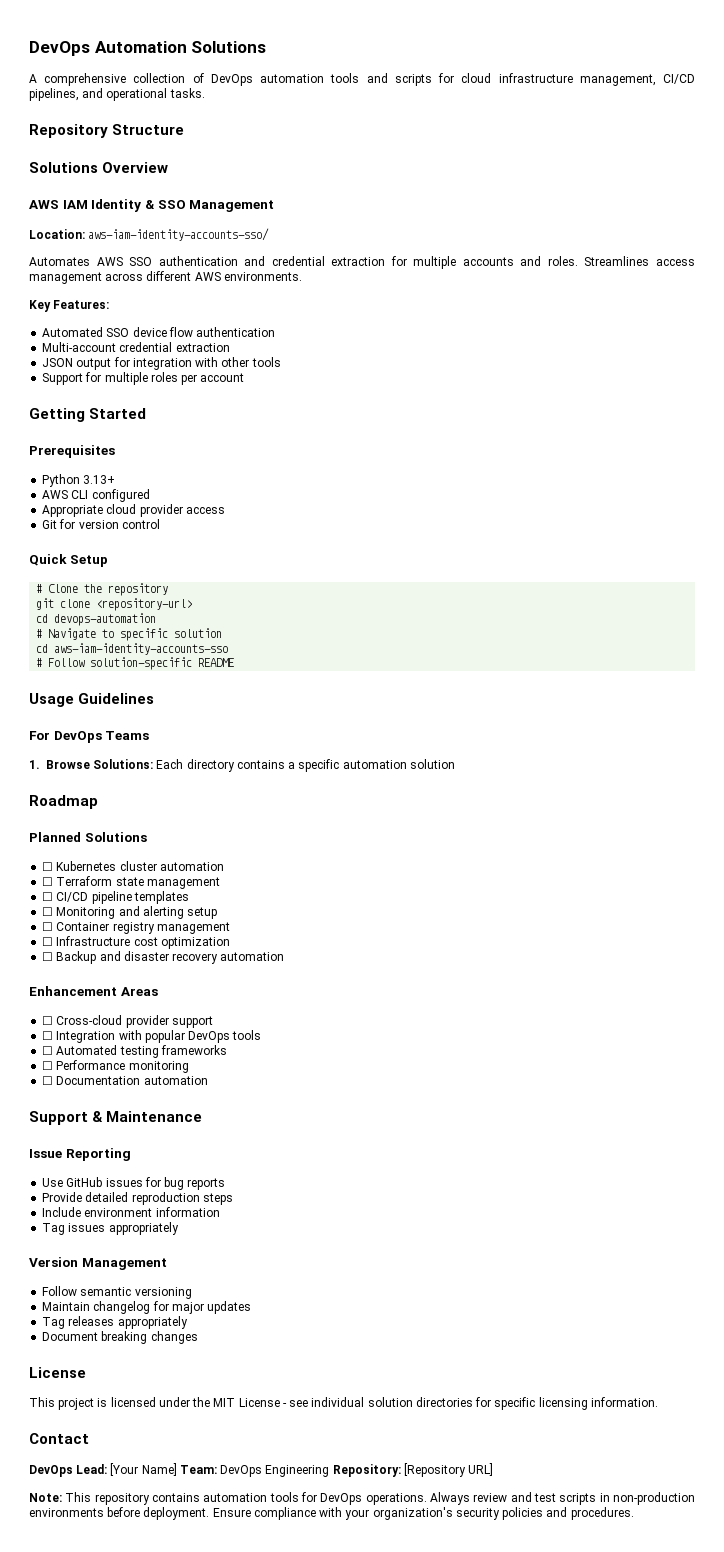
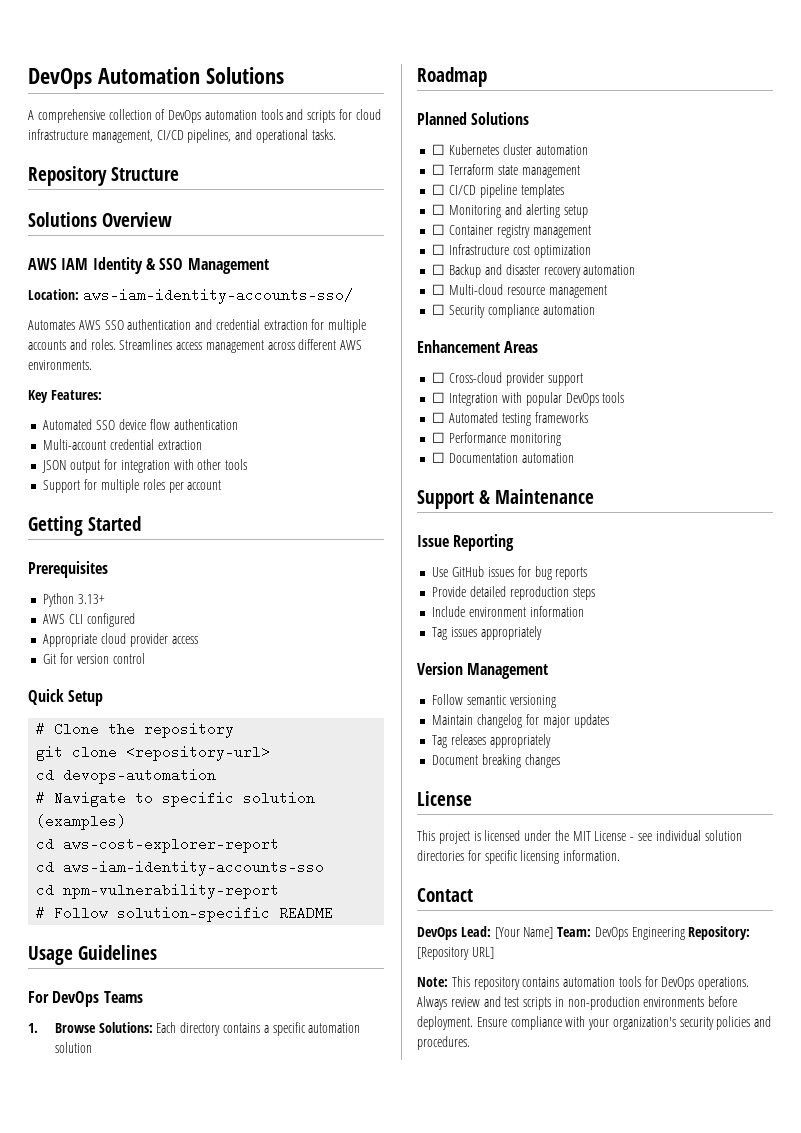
(223, 633) none -> [36,814,127,830] [36,837,280,853] (examples) // cd aws-cost-explorer-report
(229, 649) none -> [36,883,280,899] // cd npm-vulnerability-report
(285, 956) none -> [432,284,607,298] [432,304,595,318] // ☐ Multi-cloud resource management // ☐ Security compliance automation

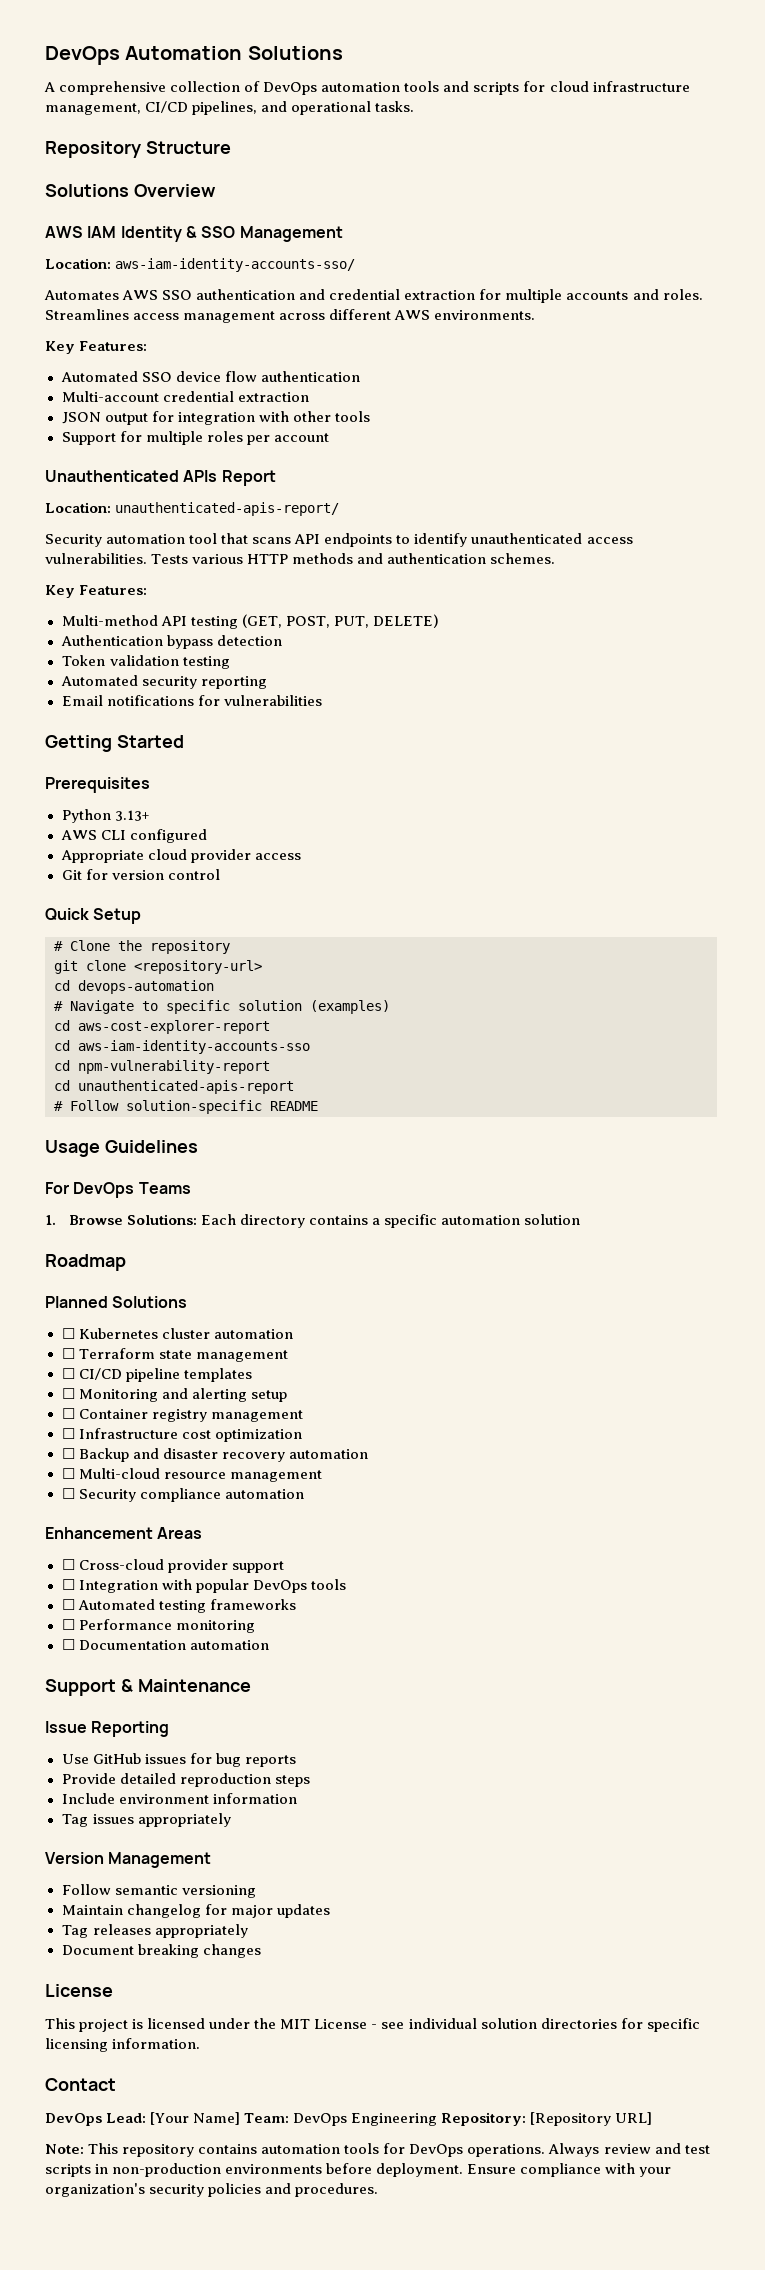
(222, 485) none -> [45,470,276,486] [45,502,340,516] [45,533,633,547] [45,553,556,564] [45,585,148,598] [61,614,439,629] [60,635,282,649] [61,655,230,669] [60,675,267,689] [61,695,322,706] // Unauthenticated APIs Report // Location: unauthenticated-apis-report/ // Security automation tool that scans API endpoints to identify unauthenticated access vulnerabilities. Tests various HTTP methods and authentication schemes. // Key Features: // Multi-method API testing (GET, POST, PUT, DELETE) // Authentication bypass detection // Token validation testing // Automated security reporting // Email notifications for vulnerabilities
(280, 891) none -> [54,1080,294,1094] // cd unauthenticated-apis-report

